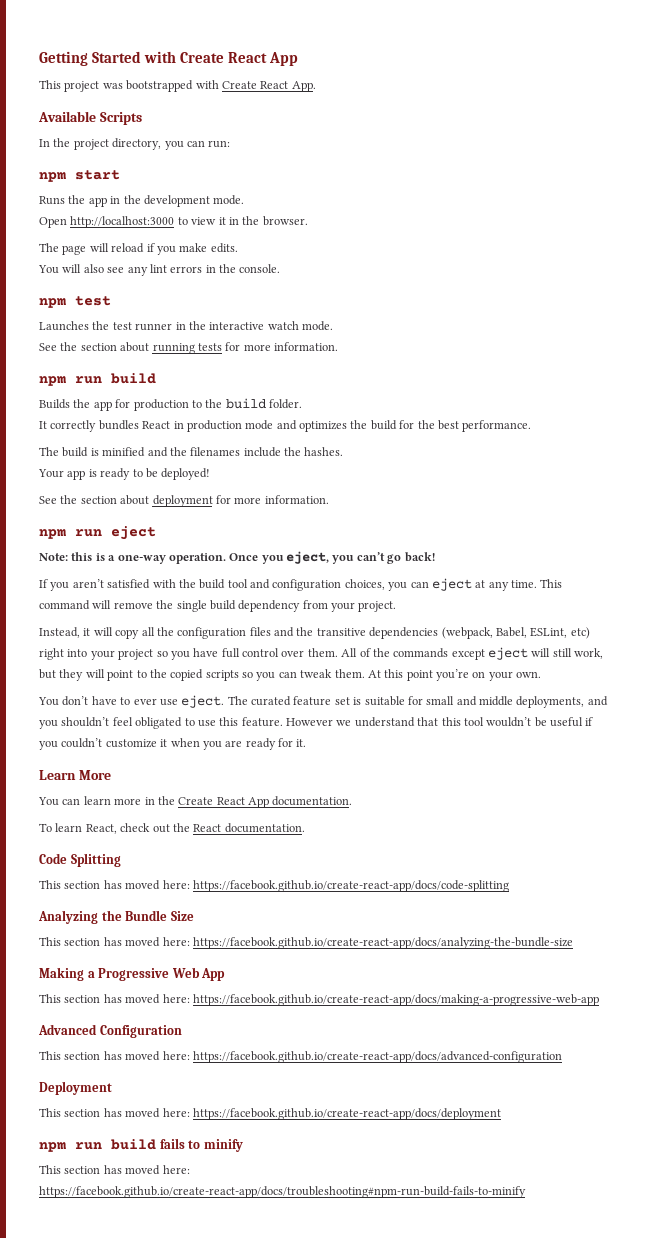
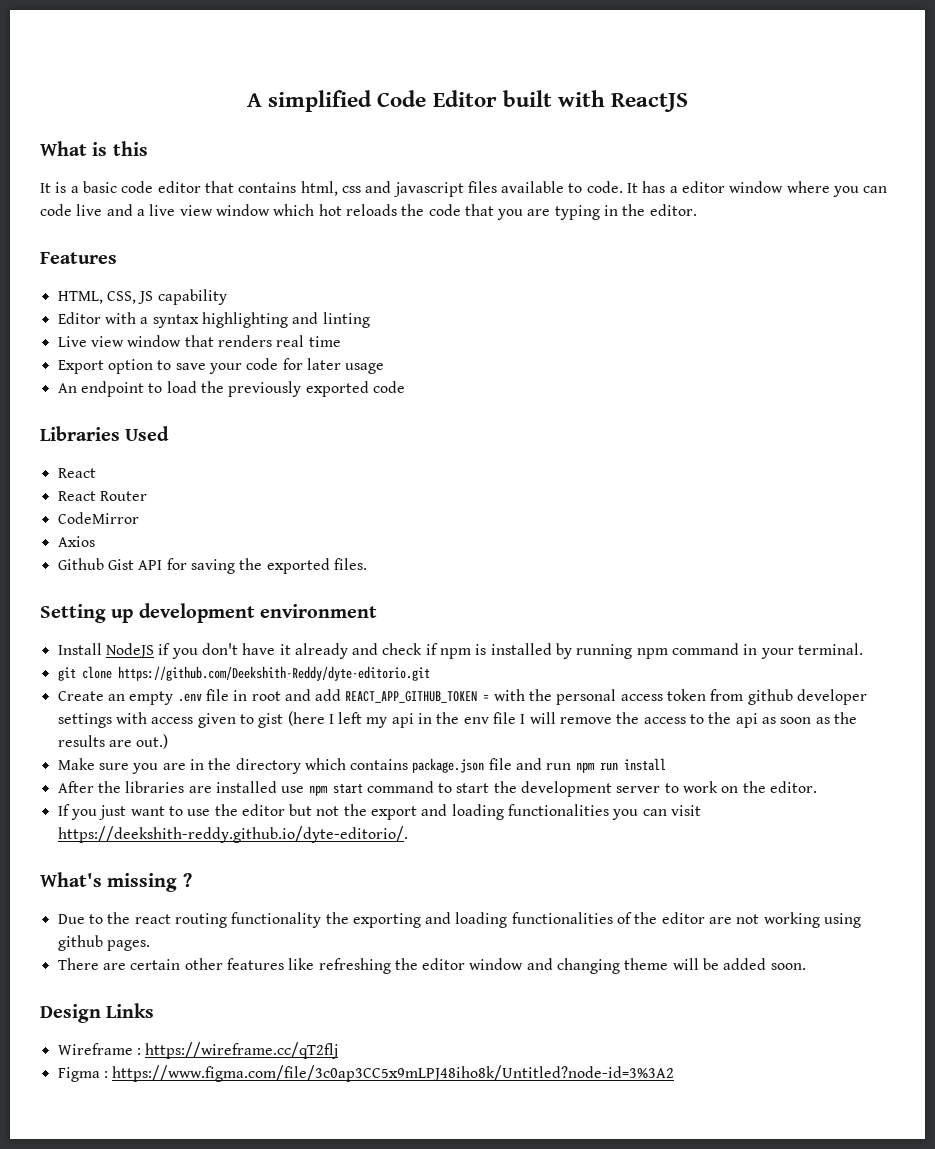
[39,51,299,66] [39,80,316,92] [38,111,142,125] [39,138,231,150] [39,170,120,182] [39,195,245,207] [39,216,308,228] [39,243,238,255] [38,264,281,276] [39,296,111,308] [39,321,333,331] [39,342,338,354] [39,373,156,386] [39,398,302,411] [39,420,532,432] [39,447,344,457] [38,468,211,480] [39,495,329,507] [39,526,156,540] [39,551,435,564] [39,578,563,591] [39,600,397,612] [39,627,590,639] [39,647,604,660] [39,669,542,681] [38,695,608,708] [39,717,594,729] [39,738,307,750] [39,770,111,780] [38,796,353,808] [39,823,305,834] [39,853,121,867] [39,880,509,892] [38,910,194,924] [39,937,573,949] [39,967,226,981] [39,994,599,1006] [38,1024,182,1038] [39,1051,562,1063] [39,1081,112,1095] [39,1108,501,1120] [39,1138,243,1152] [39,1165,190,1175] [39,1186,526,1198] Getting Started with Create React App // This project was bootstrapped with Create React App. // Available Scripts // In the project directory, you can run: // npm start // Runs the app in the development mode. // Open http://localhost:3000 to view it in the browser. // The page will reload if you make edits. // You will also see any lint errors in the console. // npm test // Launches the test runner in the interactive watch mode. // See the section about running tests for more information. // npm run build // Builds the app for production to the build folder. // It correctly bundles React in production mode and optimizes the build for the best performance. // The build is minified and the filenames include the hashes. // Your app is ready to be deployed! // See the section about deployment for more information. // npm run eject // Note: this is a one-way operation. Once you eject, you can’t go back! // If you aren’t satisfied with the build tool and configuration choices, you can eject at any time. This command will remove the single build dependency from your project. // Instead, it will copy all the configuration files and the transitive dependencies (webpack, Babel, ESLint, etc) right into your project so you have full control over them. All of the commands except eject will still work, but they will point to the copied scripts so you can tweak them. At this point you’re on your own. // You don’t have to ever use eject. The curated feature set is suitable for small and middle deployments, and you shouldn’t feel obligated to use this feature. However we understand that this tool wouldn’t be useful if you couldn’t customize it when you are ready for it. // Learn More // You can learn more in the Create React App documentation. // To learn React, check out the React documentation. // Code Splitting // This section has moved here: https://facebook.github.io/create-react-app/docs/code-splitting // Analyzing the Bundle Size // This section has moved here: https://facebook.github.io/create-react-app/docs/analyzing-the-bundle-size // Making a Progressive Web App // This section has moved here: https://facebook.github.io/create-react-app/docs/making-a-progressive-web-app // Advanced Configuration // This section has moved here: https://facebook.github.io/create-react-app/docs/advanced-configuration // Deployment // This section has moved here: https://facebook.github.io/create-react-app/docs/deployment // npm run build fails to minify // This section has moved here: https://facebook.github.io/create-react-app/docs/troubleshooting#npm-run-build-fails-to-minify -> [247,90,688,112] [40,141,148,156] [40,181,888,197] [40,204,697,220] [40,252,117,264] [57,289,227,305] [57,312,370,328] [57,335,341,347] [57,358,385,374] [57,381,405,397] [40,426,170,441] [57,468,96,478] [57,491,147,501] [57,512,139,524] [57,536,95,547] [57,558,367,574] [40,603,378,623] [57,643,864,659] [57,666,430,681] [57,689,868,705] [57,711,857,728] [57,734,169,749] [57,758,666,774] [57,781,818,797] [57,804,702,820] [57,826,408,843] [40,872,192,892] [57,912,862,928] [57,935,150,951] [57,958,806,974] [40,1003,155,1023] [57,1042,339,1059] [57,1065,675,1082] A simplified Code Editor built with ReactJS // What is this // It is a basic code editor that contains html, css and javascript files available to code. It has a editor window where you can code live and a live view window which hot reloads the code that you are typing in the editor. // Features // HTML, CSS, JS capability // Editor with a syntax highlighting and linting // Live view window that renders real time // Export option to save your code for later usage // An endpoint to load the previously exported code // Libraries Used // React // React Router // CodeMirror // Axios // Github Gist API for saving the exported files. // Setting up development environment // Install NodeJS if you don't have it already and check if npm is installed by running npm command in your terminal. // git clone https://github.com/Deekshith-Reddy/dyte-editorio.git // Create an empty .env file in root and add REACT_APP_GITHUB_TOKEN = with the personal access token from github developer settings with access given to gist (here I left my api in the env file I will remove the access to the api as soon as the results are out.) // Make sure you are in the directory which contains package.json file and run npm run install // After the libraries are installed use npm start command to start the development server to work on the editor. // If you just want to use the editor but not the export and loading functionalities you can visit https://deekshith-reddy.github.io/dyte-editorio/. // What's missing ? // Due to the react routing functionality the exporting and loading functionalities of the editor are not working using github pages. // There are certain other features like refreshing the editor window and changing theme will be added soon. // Design Links // Wireframe : https://wireframe.cc/qT2flj // Figma : https://www.figma.com/file/3c0ap3CC5x9mLPJ48iho8k/Untitled?node-id=3%3A2

